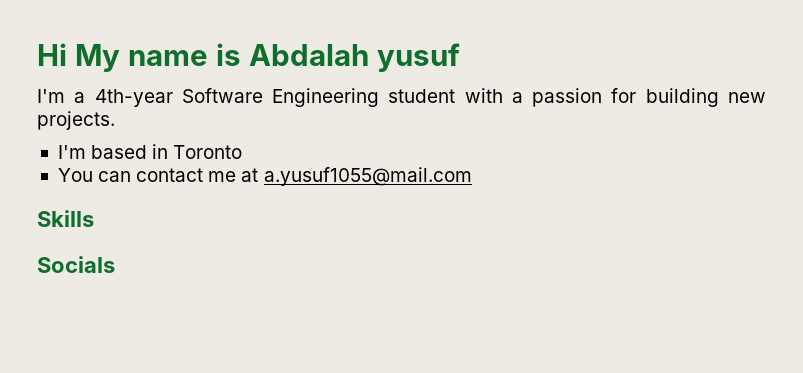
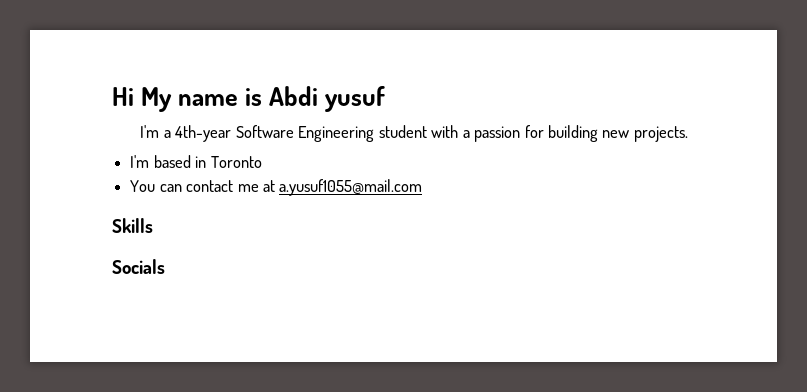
[248,44,369,66] Abdalah -> [269,86,319,106] Abdi

